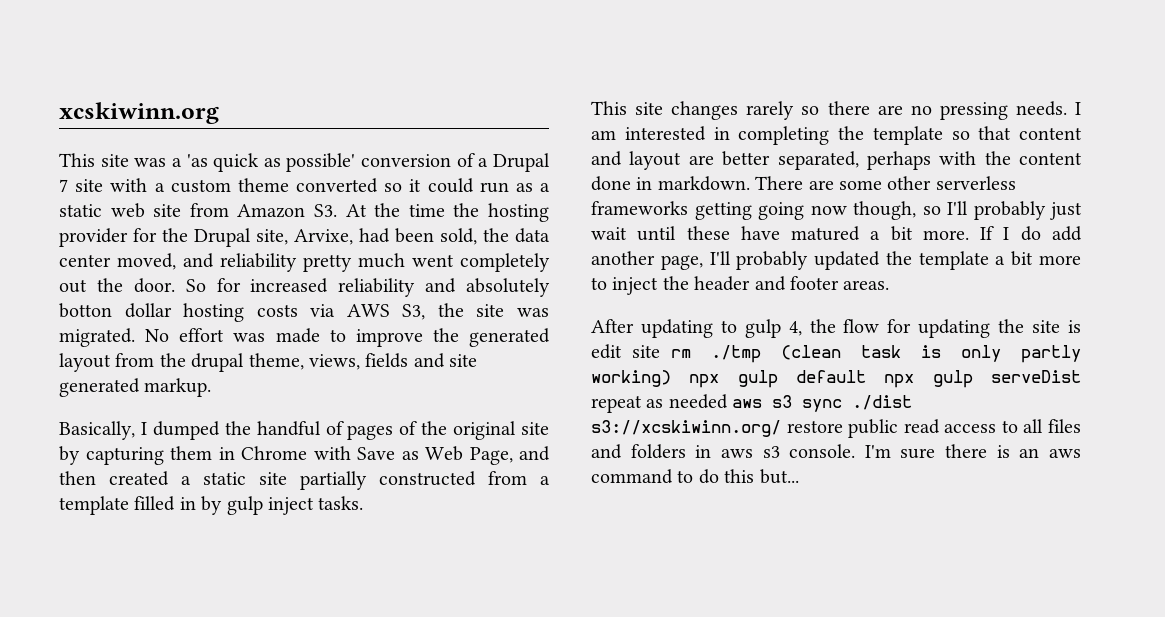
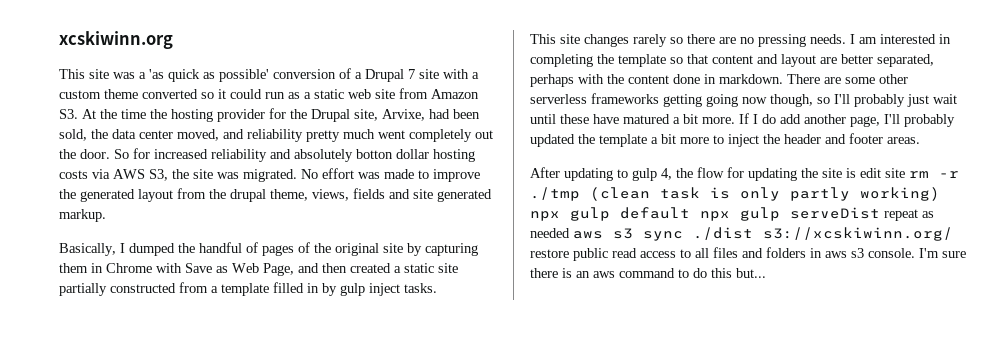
(691, 353) none -> [939,171,959,178] -r

